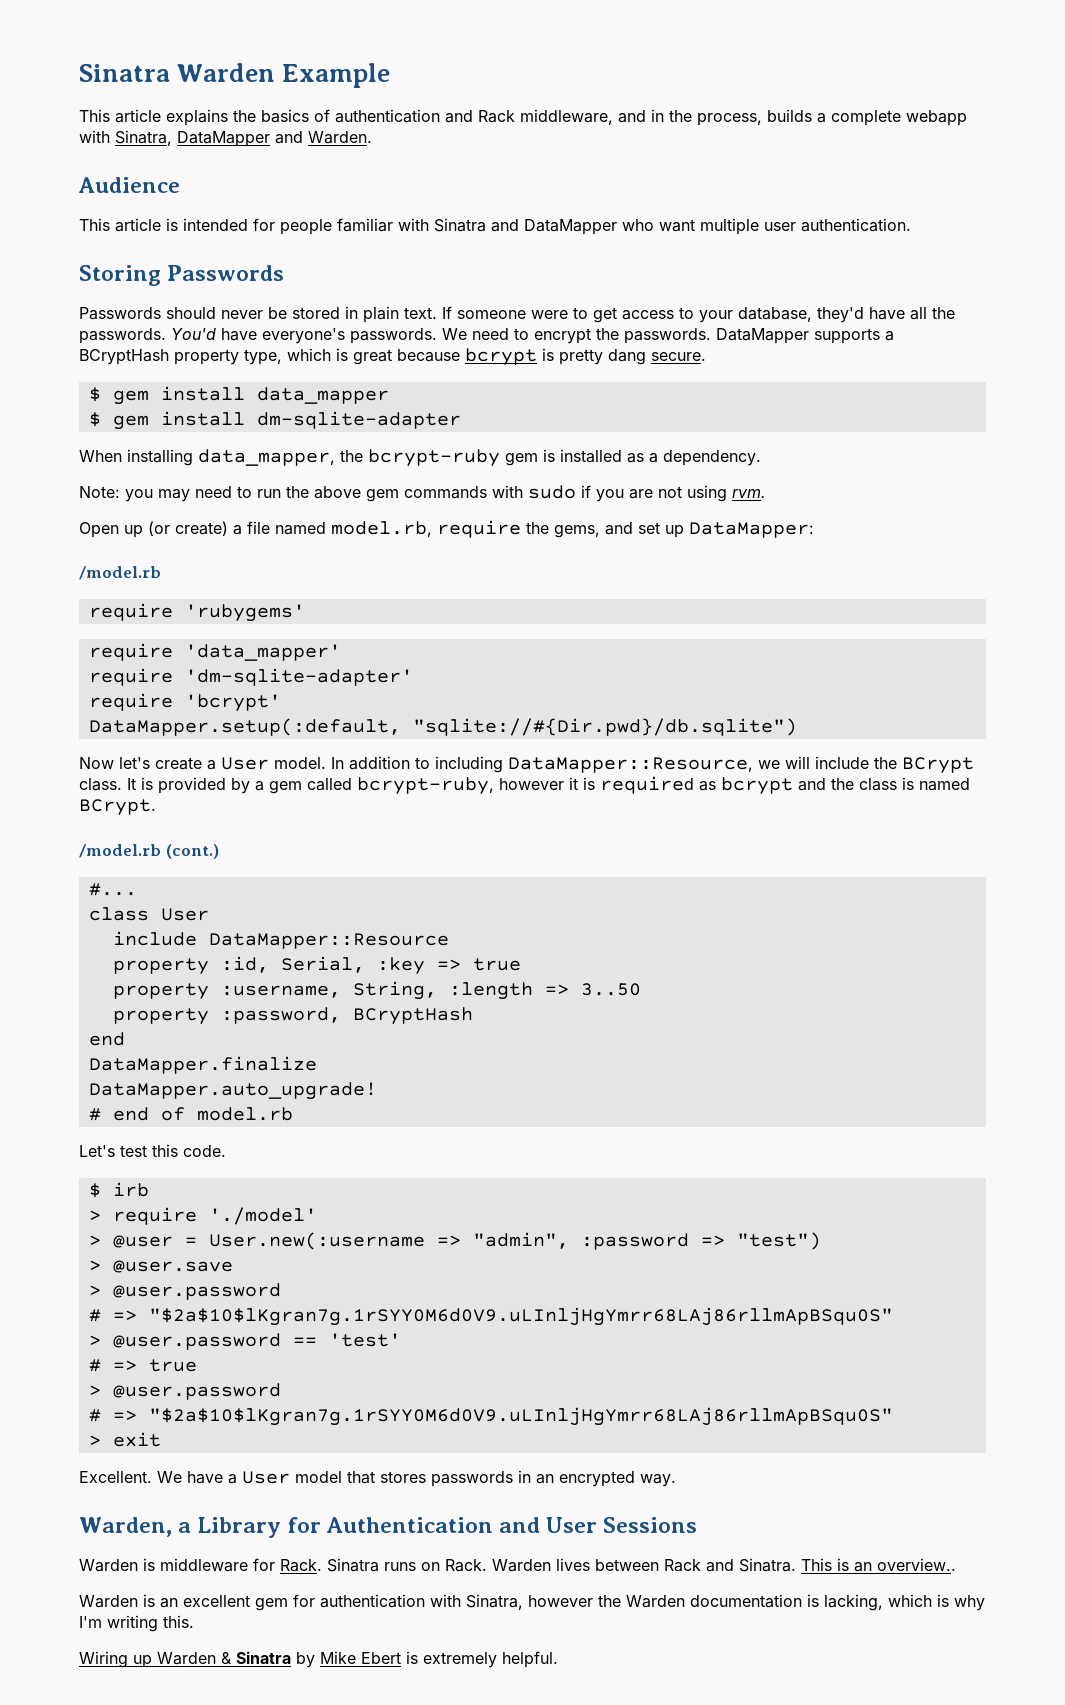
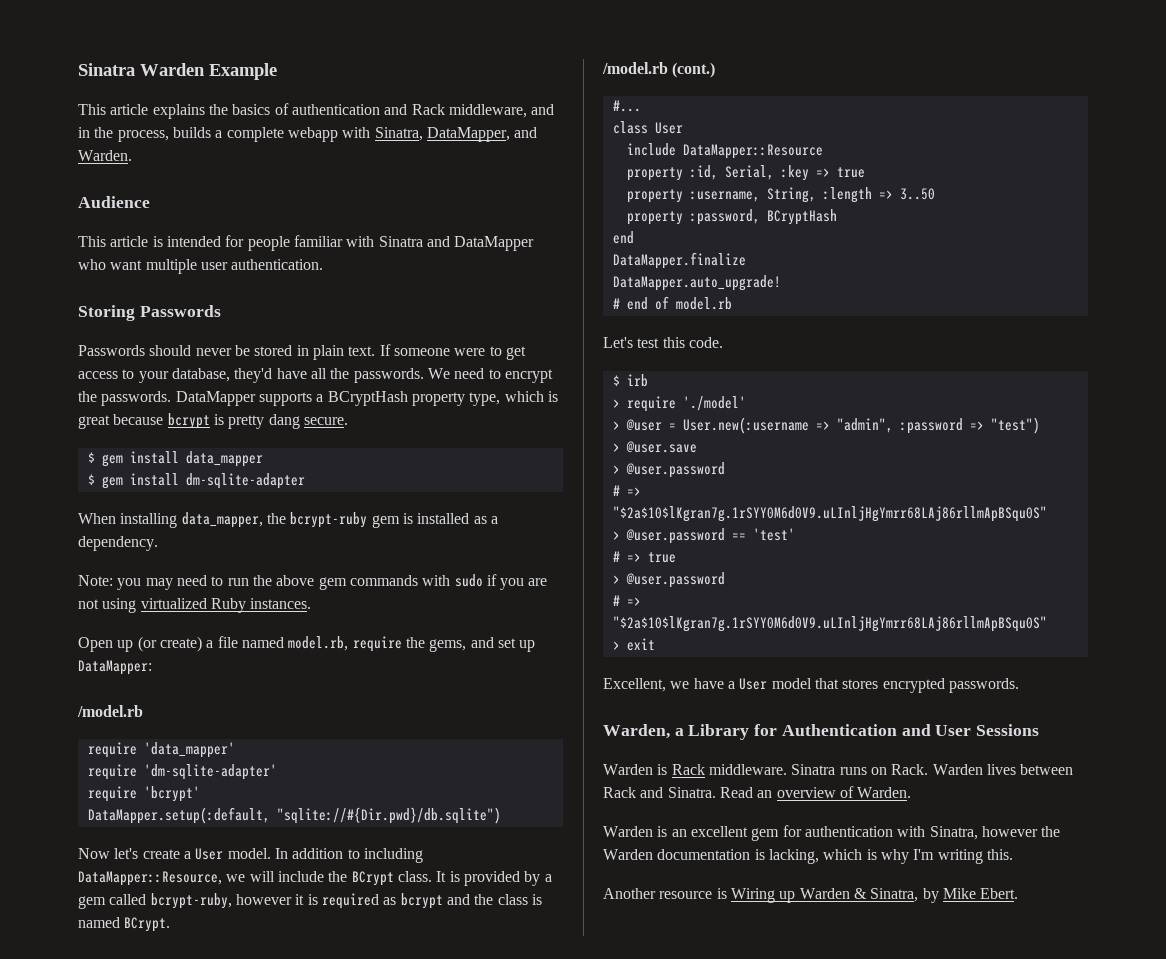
[177,131,270,147] DataMapper -> [426,127,510,142] DataMapper,
[171,328,437,344] You'd have everyone's passwords. -> (424, 375) none
[732,489,766,498] rvm. -> [140,598,312,613] virtualized Ruby instances.
[88,603,305,622] // require 'rubygems' -> (143, 711) none
[79,1471,182,1483] Excellent. We -> [603,678,690,692] Excellent, we
[431,1470,676,1487] passwords in an encrypted way. -> [882,678,1019,693] encrypted passwords.
[160,1558,322,1572] middleware for Rack. -> [671,764,787,775] Rack middleware.
[801,1558,956,1572] This is an overview.. -> [719,786,912,798] Read an overview of Warden.
(194, 1621) none -> [603,888,727,899] Another resource is
[236,1651,291,1664] Sinatra -> [870,888,919,902] Sinatra,
[361,1651,558,1668] Ebert is extremely helpful. -> [980,888,1019,899] Ebert.

